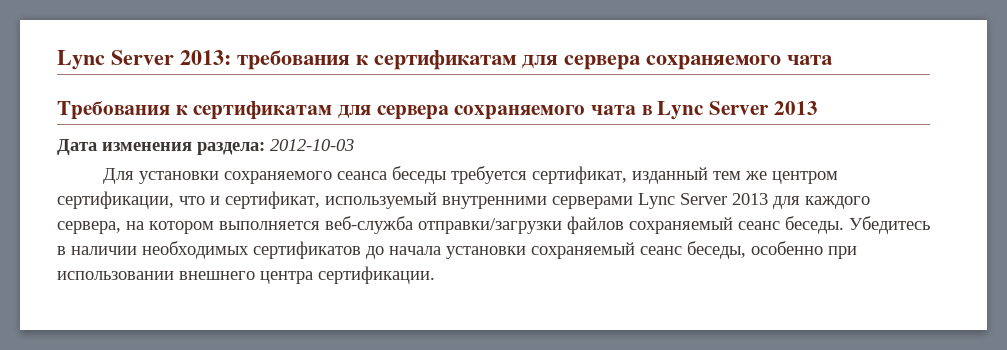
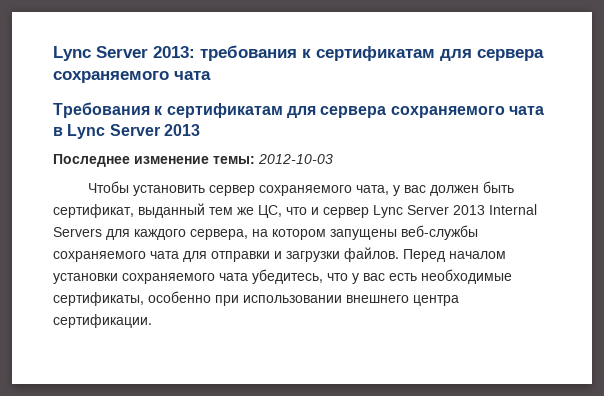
[57,139,354,155] [102,166,838,184] [57,191,768,209] Дата изменения раздела: 2012-10-03 // Для установки сохраняемого сеанса беседы требуется сертификат, изданный тем же центром сертификации, что и сертификат, используемый внутренними серверами Lync Server 2013 -> [53,154,333,167] [87,181,514,196] [53,203,537,218] [53,227,102,237] Последнее изменение темы: 2012-10-03 // Чтобы установить сервер сохраняемого чата, у вас должен быть сертификат, выданный тем же ЦС, что и сервер Lync Server 2013 Internal Servers
[219,216,930,234] [57,241,746,259] выполняется веб-служба отправки/загрузки файлов сохраняемый сеанс беседы. Убедитесь в наличии необходимых сертификатов до начала установки сохраняемый сеанс беседы, -> [330,225,478,240] [53,247,506,262] [53,269,512,284] [53,292,144,306] запущены веб-службы сохраняемого чата для отправки и загрузки файлов. Перед началом установки сохраняемого чата убедитесь, что у вас есть необходимые сертификаты,

